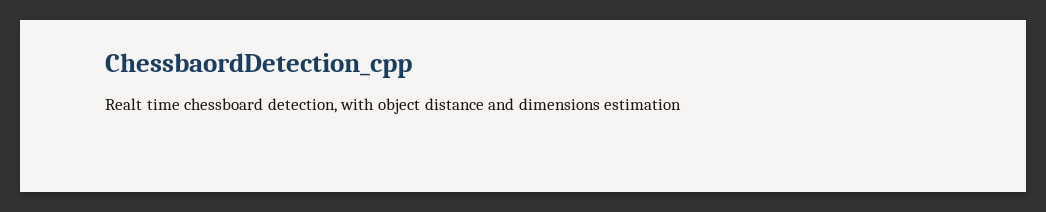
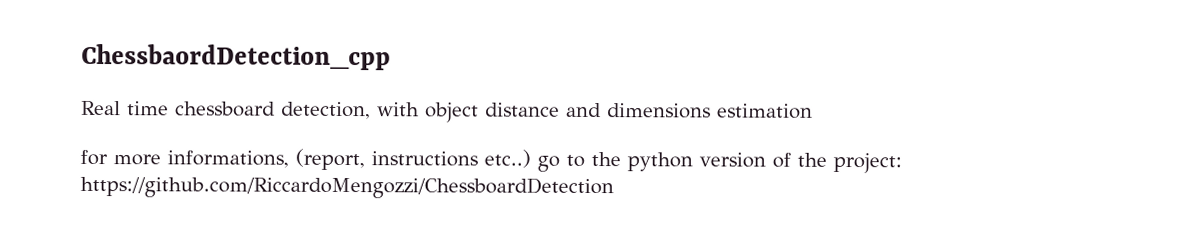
[105,98,142,110] Realt -> [81,100,121,116] Real
(682, 104) none -> [80,148,902,174] [80,175,614,200] // for more informations, (report, instructions etc..) go to the python version of the project: https://github.com/RiccardoMengozzi/ChessboardDetection

